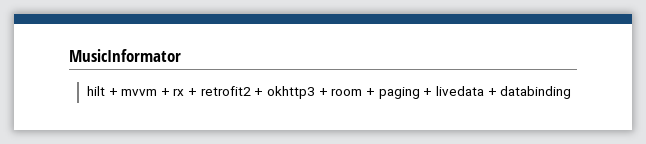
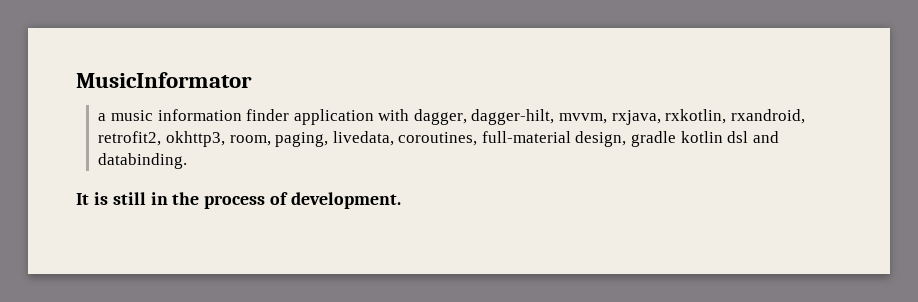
[86,86,572,99] hilt + mvvm + rx + retrofit2 + okhttp3 + room + paging + livedata + databinding -> [98,109,805,125] [98,131,779,147] [98,153,188,169] [76,192,402,209] a music information finder application with dagger, dagger-hilt, mvvm, rxjava, rxkotlin, rxandroid, retrofit2, okhttp3, room, paging, livedata, coroutines, full-material design, gradle kotlin dsl and databinding. // It is still in the process of development.

